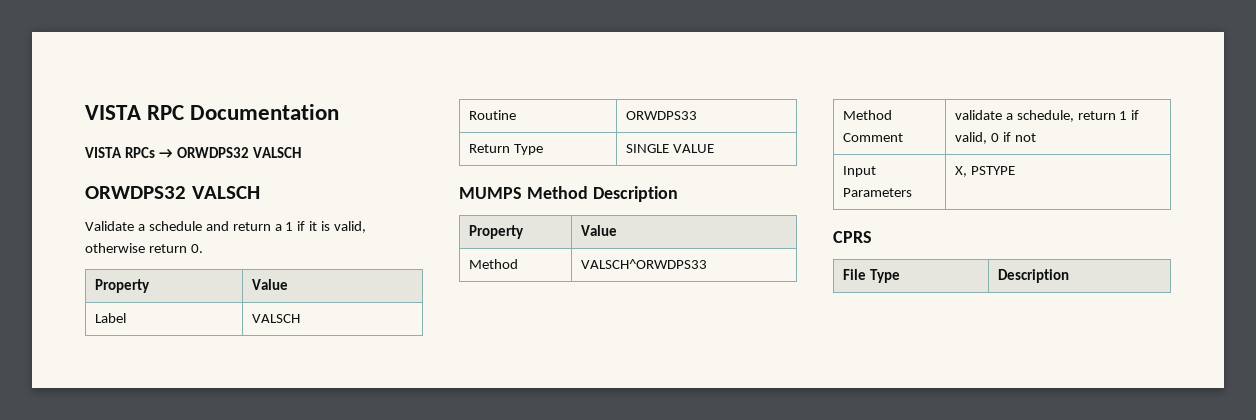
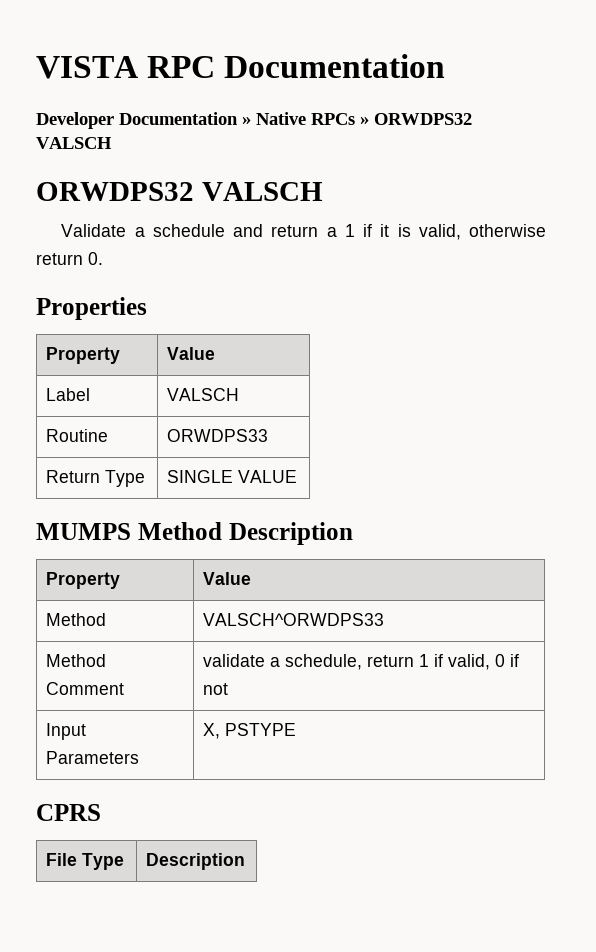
[85,147,173,158] VISTA RPCs → -> [36,112,369,129] Developer Documentation » Native RPCs »
(203, 248) none -> [36,297,147,320] // Properties

